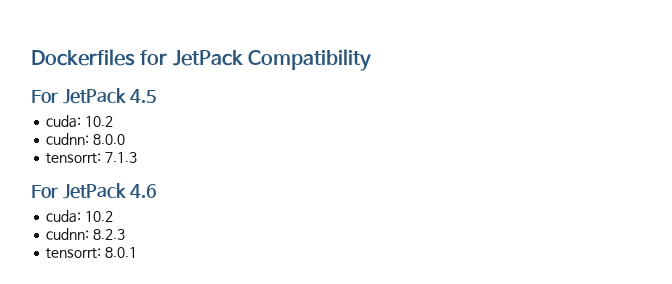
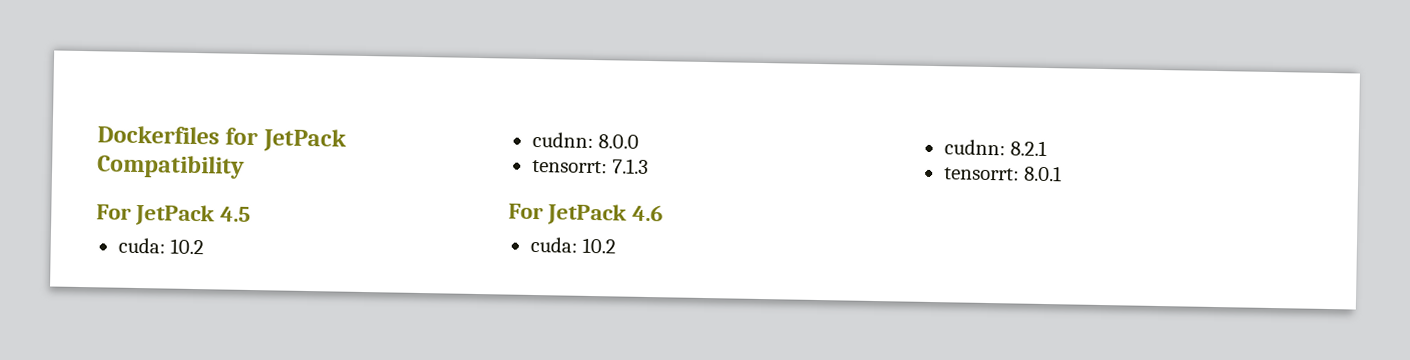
[93,229,126,240] 8.2.3 -> [1010,140,1048,157] 8.2.1

